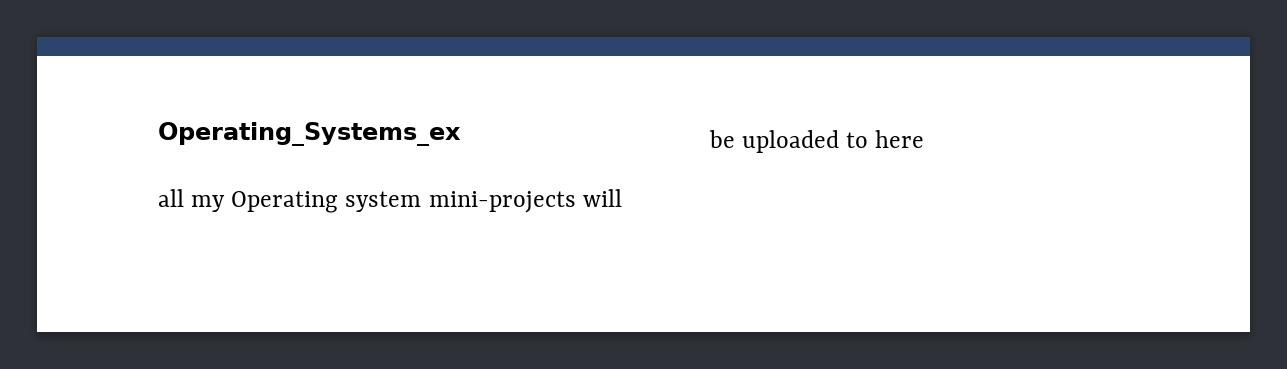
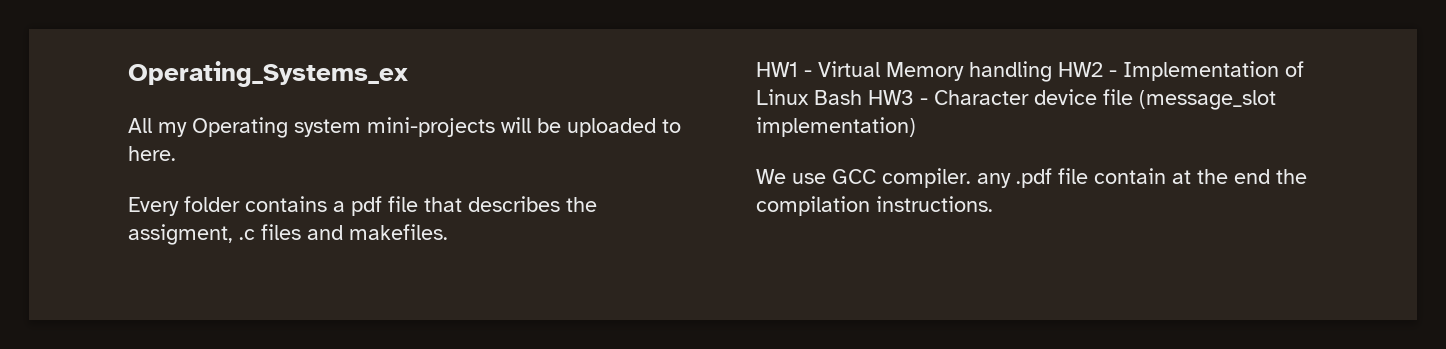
[158,189,184,207] all -> [128,118,152,133] All
[875,130,925,148] here -> [128,146,176,161] [128,196,597,216] [128,224,448,245] [756,61,1304,82] [756,89,1276,110] [756,117,916,137] [756,168,1307,188] [756,196,993,216] here. // Every folder contains a pdf file that describes the assigment, .c files and makefiles. // HW1 - Virtual Memory handling HW2 - Implementation of Linux Bash HW3 - Character device file (message_slot implementation) // We use GCC compiler. any .pdf file contain at the end the compilation instructions.

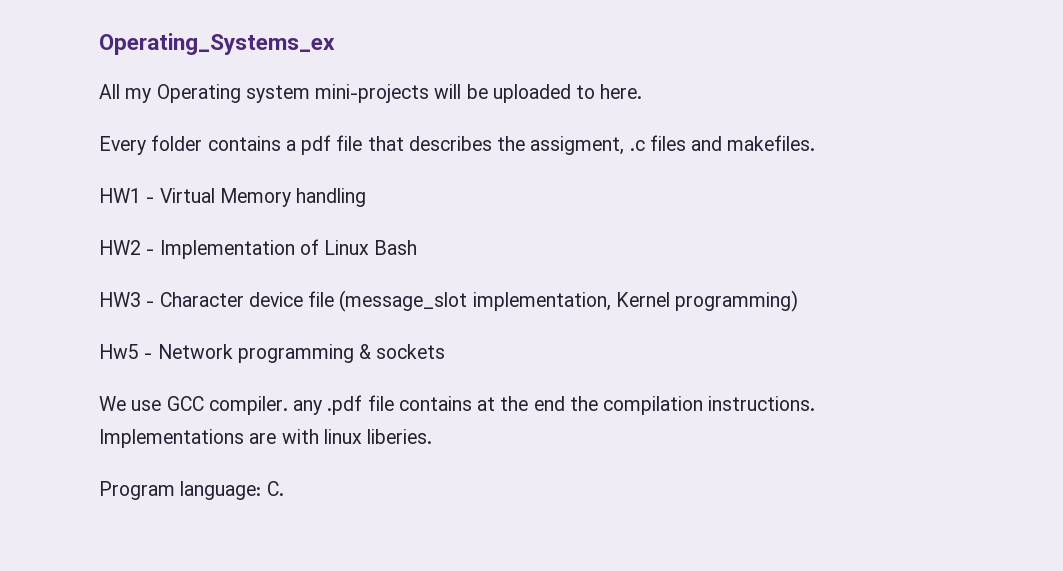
(1052, 71) none -> (367, 197) //
(862, 97) none -> (418, 247) //
[756,117,916,137] implementation) -> [472,290,799,312] [99,344,446,363] implementation, Kernel programming) // Hw5 - Network programming & sockets
[1094,168,1166,184] contain -> [398,396,472,411] contains
(993, 204) none -> [99,429,433,448] [99,481,284,500] Implementations are with linux liberies. // Program language: C.

